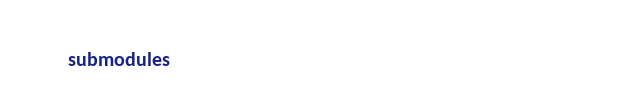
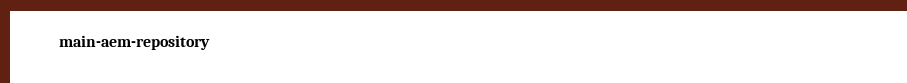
[68,52,170,66] submodules -> [59,35,210,50] main-aem-repository

